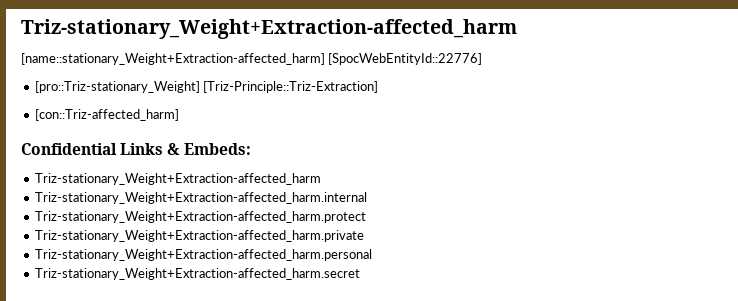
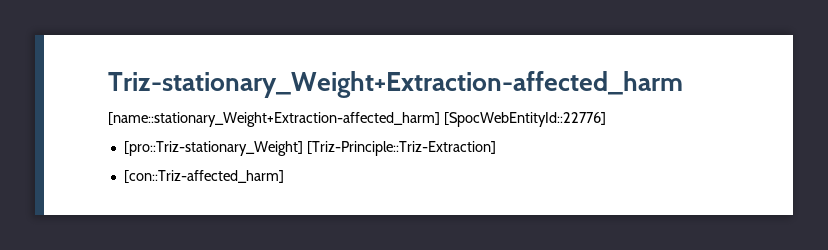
[21,143,251,155] [34,173,321,185] [34,192,367,204] [34,211,366,223] [34,230,364,242] [34,249,372,261] [34,268,360,280] // Confidential Links & Embeds: // Triz-stationary_Weight+Extraction-affected_harm // Triz-stationary_Weight+Extraction-affected_harm.internal // Triz-stationary_Weight+Extraction-affected_harm.protect // Triz-stationary_Weight+Extraction-affected_harm.private // Triz-stationary_Weight+Extraction-affected_harm.personal // Triz-stationary_Weight+Extraction-affected_harm.secret -> (284, 176) none

